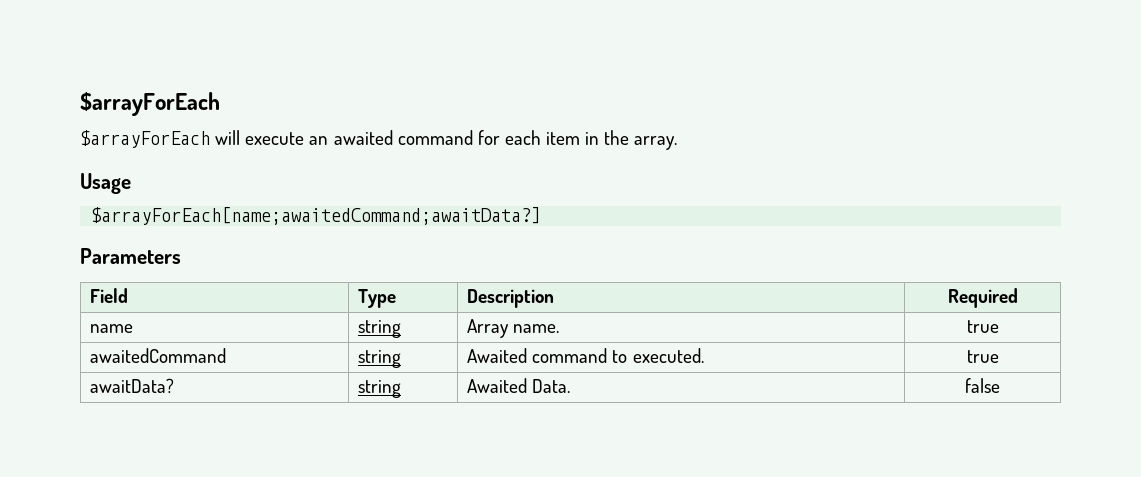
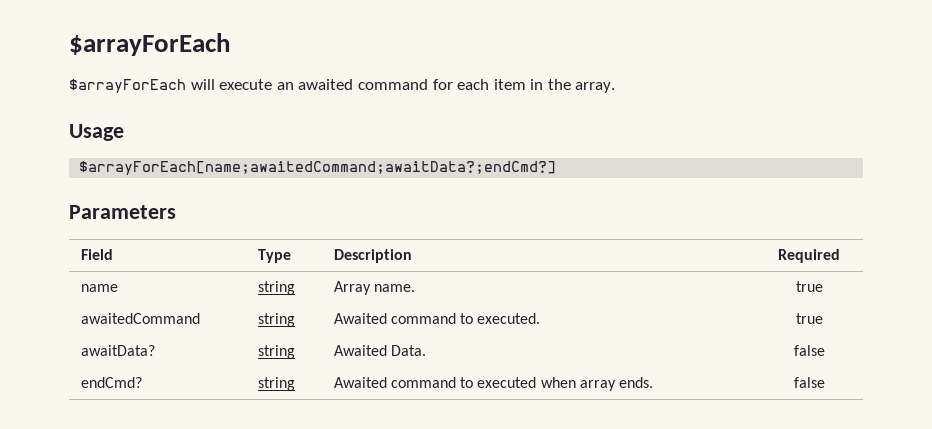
[91,207,542,225] $arrayForEach[name;awaitedCommand;awaitData?] -> [79,161,557,175] $arrayForEach[name;awaitedCommand;awaitData?;endCmd?]
(1000, 385) none -> [80,377,142,388] [257,377,295,391] [333,377,654,391] [793,377,825,388] // endCmd? | string | Awaited command to executed when array ends. | false

